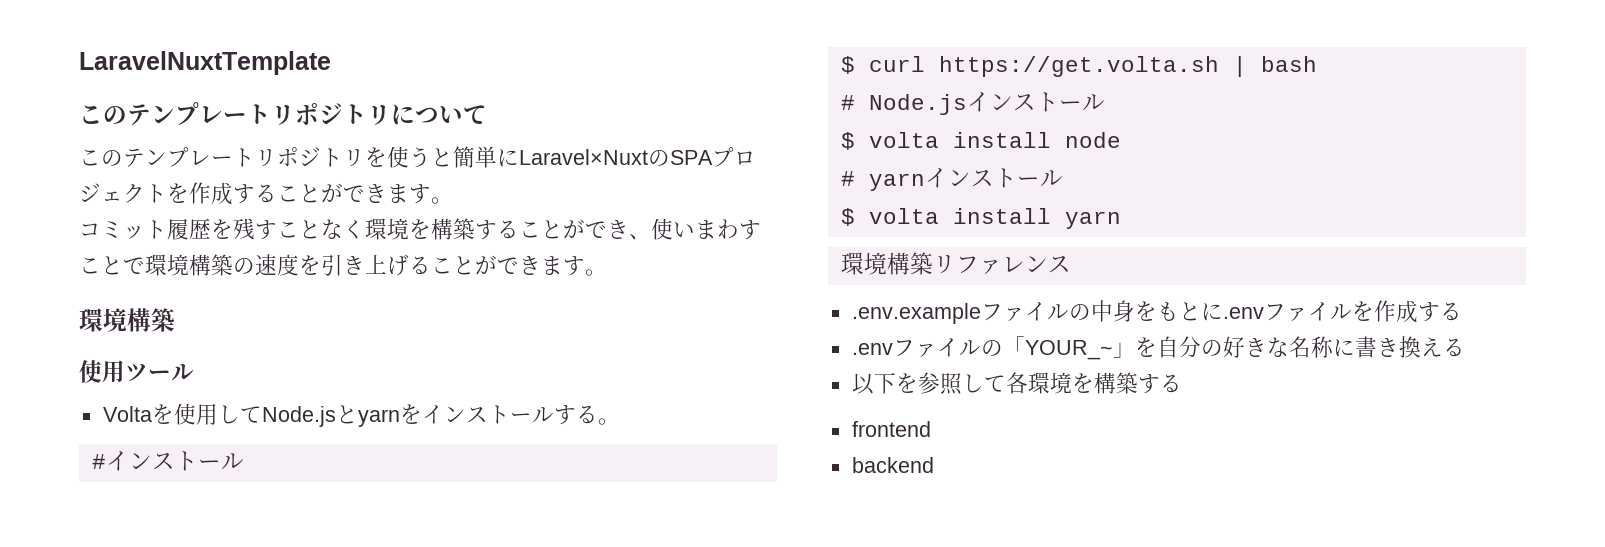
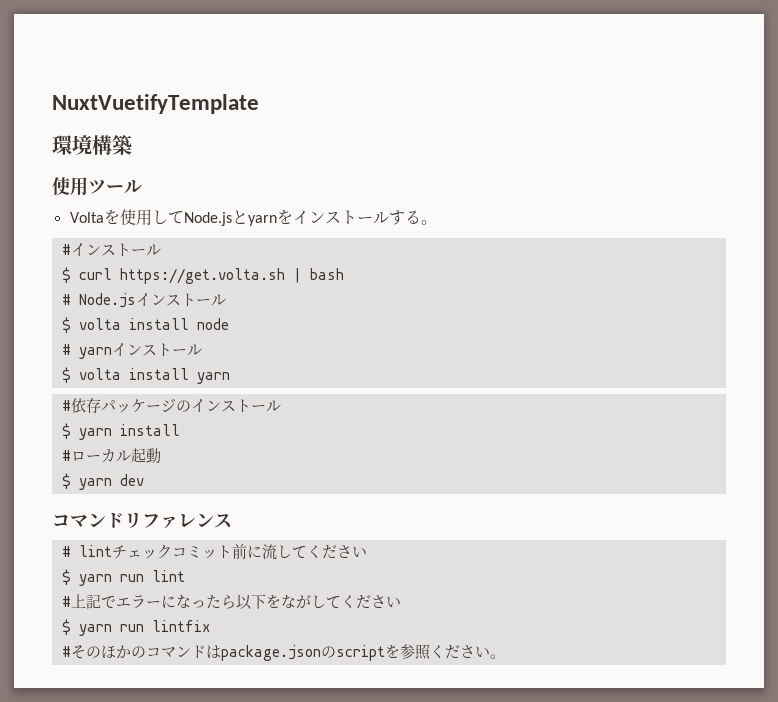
[79,51,331,75] [79,102,487,126] [79,146,756,168] [79,182,453,205] [79,218,761,240] [79,254,607,276] LaravelNuxtTemplate // このテンプレートリポジトリについて // このテンプレートリポジトリを使うと簡単にLaravel×NuxtのSPAプロジェクトを作成することができます。 // コミット履歴を残すことなく環境を構築することができ、使いまわすことで環境構築の速度を引き上げることができます。 -> [52,94,259,114] NuxtVuetifyTemplate
[840,252,1071,275] [851,300,1462,324] [851,336,1465,360] [851,372,1182,395] [851,421,931,437] [851,457,934,473] 環境構築リファレンス // .env.exampleファイルの中身をもとに.envファイルを作成する // .envファイルの「YOUR_~」を自分の好きな名称に書き換える // 以下を参照して各環境を構築する // frontend // backend -> [61,398,281,413] [61,423,180,440] [61,448,161,463] [61,473,144,490] [52,512,232,529] [61,544,367,559] [61,569,185,586] [61,594,401,610] [61,619,210,636] [61,644,505,661] #依存パッケージのインストール // $ yarn install // #ローカル起動 // $ yarn dev // コマンドリファレンス // # lintチェックコミット前に流してください // $ yarn run lint // #上記でエラーになったら以下をながしてください // $ yarn run lintfix // #そのほかのコマンドはpackage.jsonのscriptを参照ください。

